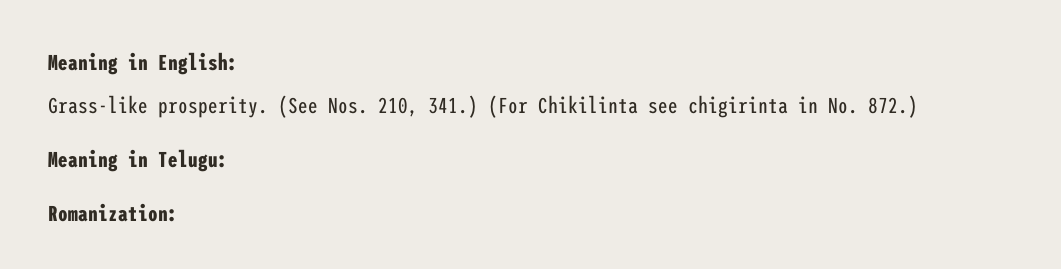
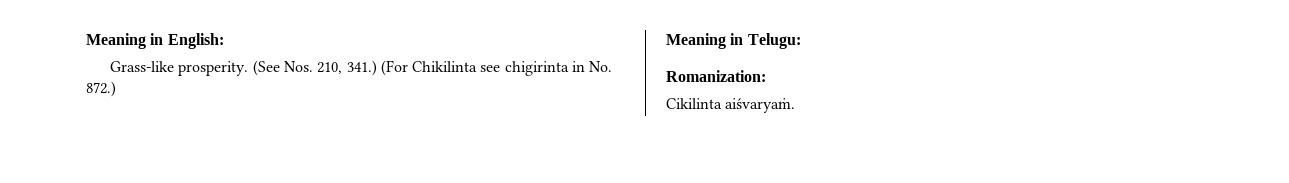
(178, 212) none -> [666,98,796,113] // Cikilinta aiśvaryaṁ.

